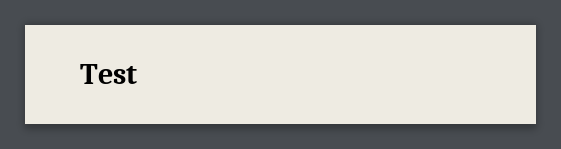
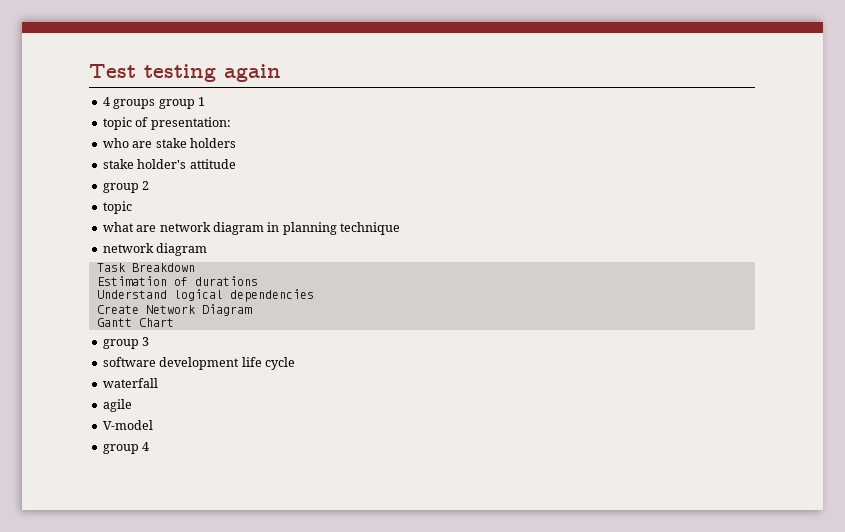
(137, 74) none -> [144,64,281,82] [102,97,205,109] [102,117,231,130] [102,138,236,148] [102,159,236,169] [102,181,150,193] [102,201,132,214] [102,222,400,235] [102,243,208,256] [96,263,195,272] [96,276,258,286] [96,289,314,302] [96,304,252,316] [96,318,174,327] [102,337,150,349] [102,357,295,370] [102,378,158,388] [102,399,132,412] [102,420,153,430] [102,442,150,454] testing again // 4 groups group 1 // topic of presentation: // who are stake holders // stake holder's attitude // group 2 // topic // what are network diagram in planning technique // network diagram // Task Breakdown // Estimation of durations // Understand logical dependencies // Create Network Diagram // Gantt Chart // group 3 // software development life cycle // waterfall // agile // V-model // group 4

